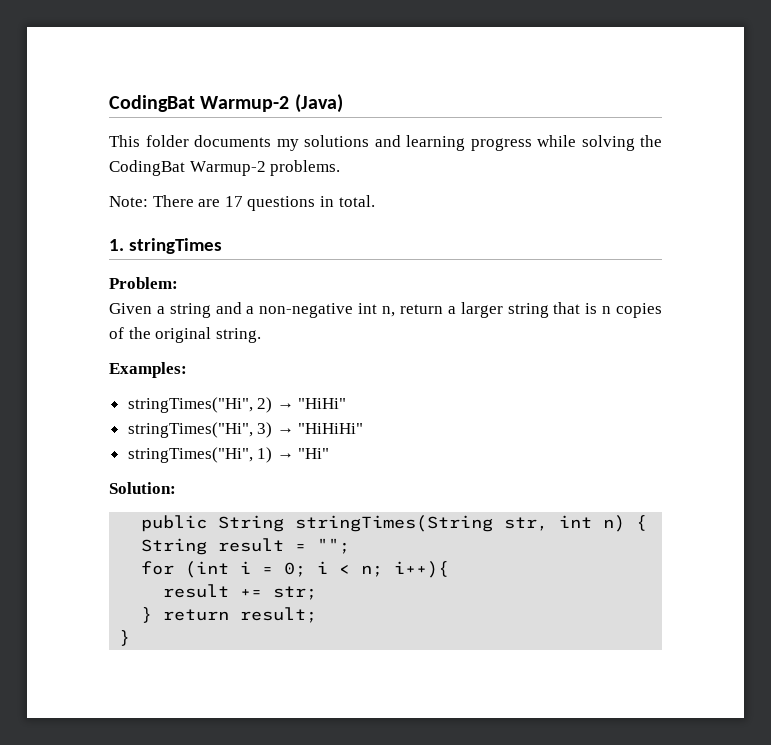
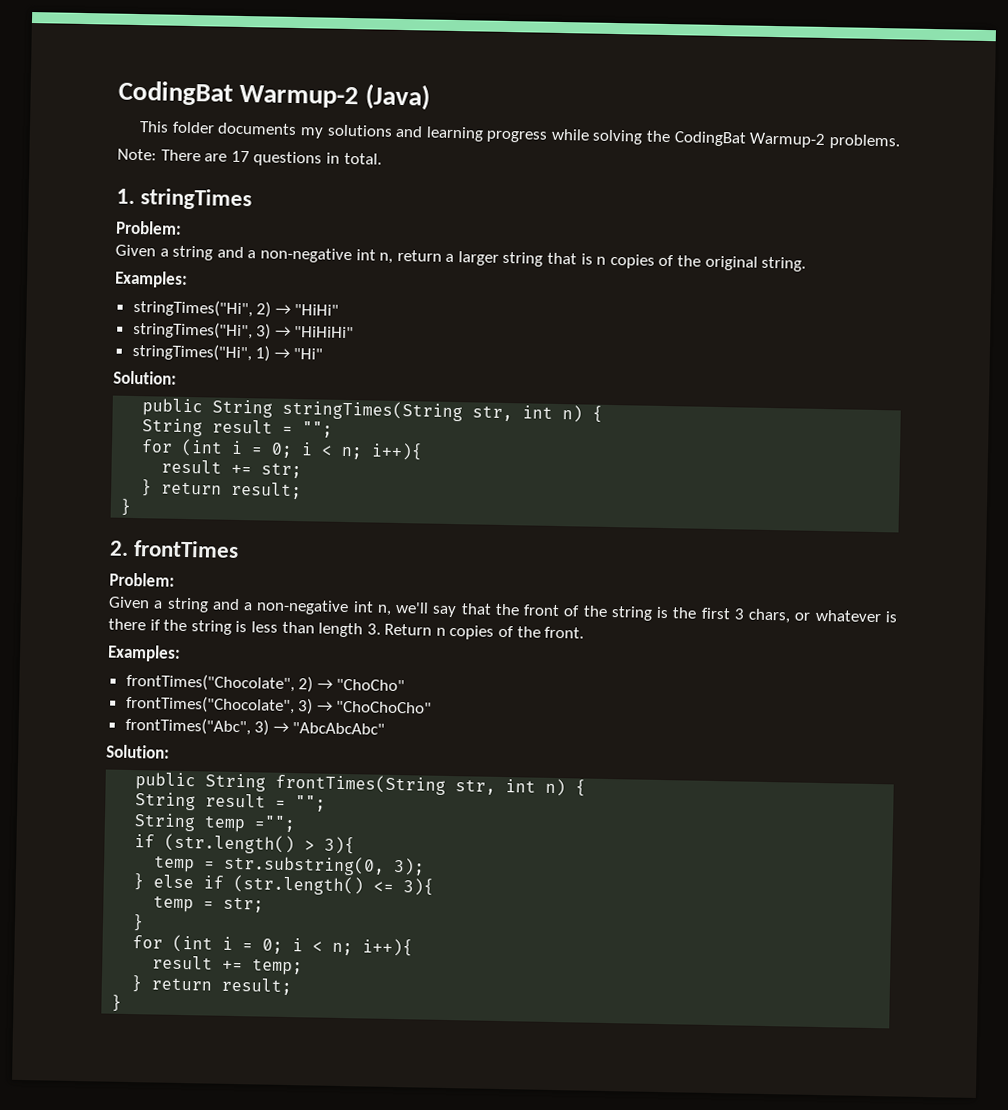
(131, 638) none -> [109,540,240,559] [109,572,175,587] [108,596,898,624] [108,618,585,640] [107,644,181,662] [125,672,406,693] [124,694,433,715] [124,716,386,736] [106,744,170,759] [135,772,587,797] [135,792,327,812] [134,813,297,833] [134,833,356,855] [153,854,426,876] [133,873,435,896] [153,895,265,913] [132,914,145,932] [132,934,414,957] [152,955,304,976] [131,975,293,996] [111,994,123,1012] // 2. frontTimes // Problem: // Given a string and a non-negative int n, we'll say that the front of the string is the first 3 chars, or whatever is there if the string is less than length 3. Return n copies of the front. // Examples: // frontTimes("Chocolate", 2) → "ChoCho" // frontTimes("Chocolate", 3) → "ChoChoCho" // frontTimes("Abc", 3) → "AbcAbcAbc" // Solution: // public String frontTimes(String str, int n) { // String result = ""; // String temp =""; // if (str.length() > 3){ // temp = str.substring(0, 3); // } else if (str.length() <= 3){ // temp = str; // } // for (int i = 0; i < n; i++){ // result += temp; // } return result; // }

